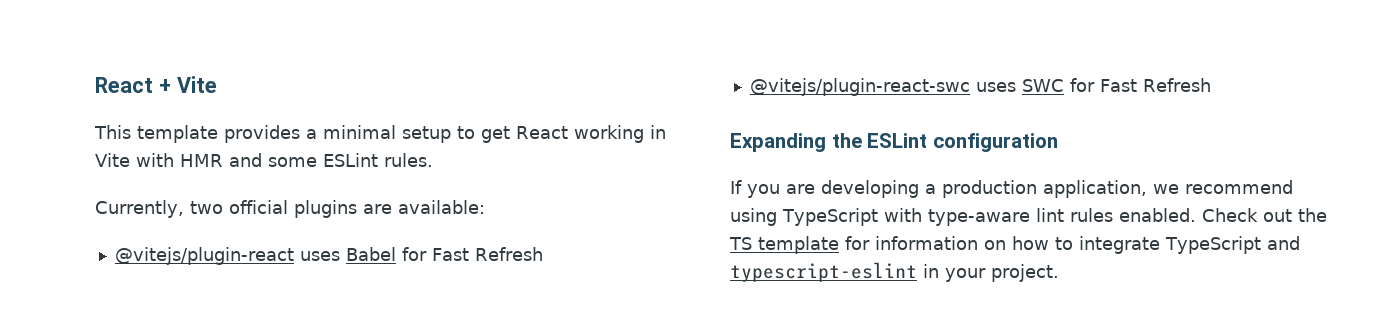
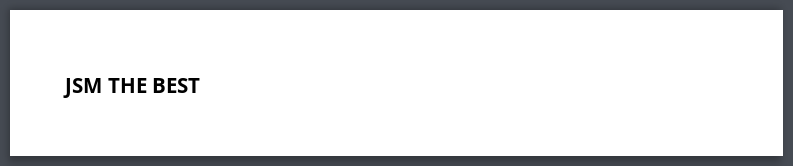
[95,76,217,93] [94,125,666,143] [95,153,433,167] [95,200,485,218] [114,247,543,265] [749,78,1211,96] [730,133,1058,152] [730,180,1293,198] [730,208,1327,226] [729,236,1300,254] [730,262,1059,282] React + Vite // This template provides a minimal setup to get React working in Vite with HMR and some ESLint rules. // Currently, two official plugins are available: // @vitejs/plugin-react uses Babel for Fast Refresh // @vitejs/plugin-react-swc uses SWC for Fast Refresh // Expanding the ESLint configuration // If you are developing a production application, we recommend using TypeScript with type-aware lint rules enabled. Check out the TS template for information on how to integrate TypeScript and typescript-eslint in your project. -> [63,78,201,98] JSM THE BEST

